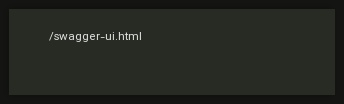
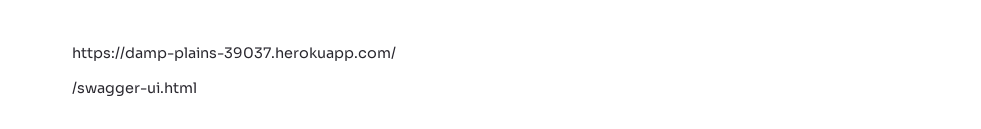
(49, 37) none -> [72,46,396,61] https://damp-plains-39037.herokuapp.com/ //

